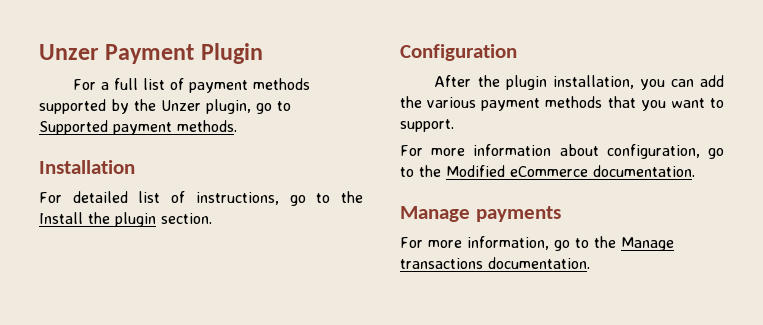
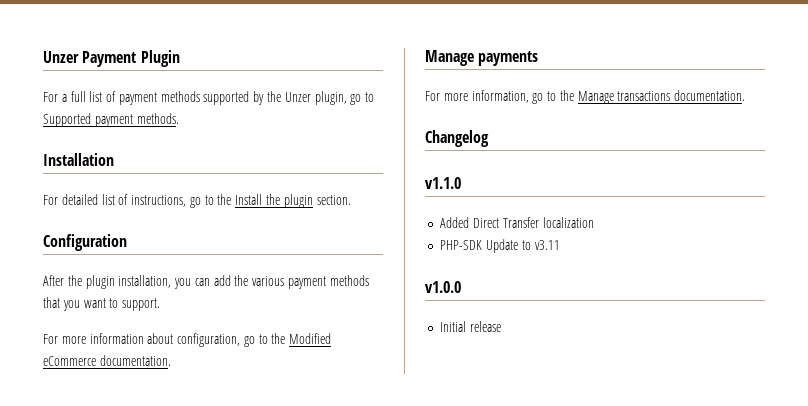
(590, 263) none -> [425,130,489,147] [425,177,461,189] [440,217,594,228] [440,239,560,253] [425,281,461,293] [440,321,502,332] // Changelog // v1.1.0 // Added Direct Transfer localization // PHP-SDK Update to v3.11 // v1.0.0 // Initial release

